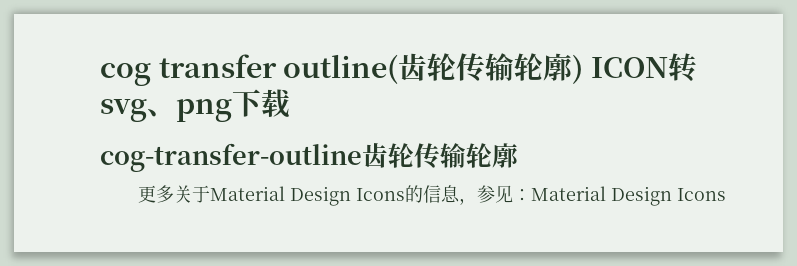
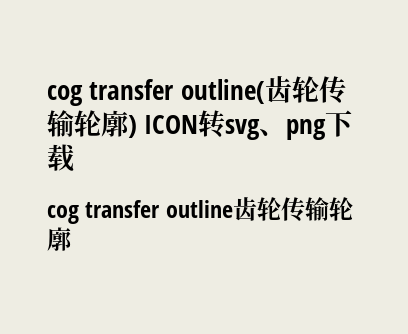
[100,143,518,172] [137,185,726,206] cog-transfer-outline齿轮传输轮廓 // 更多关于Material Design Icons的信息，参见：Material Design Icons -> [47,197,353,224] [47,227,71,251] cog transfer outline齿轮传输轮廓

